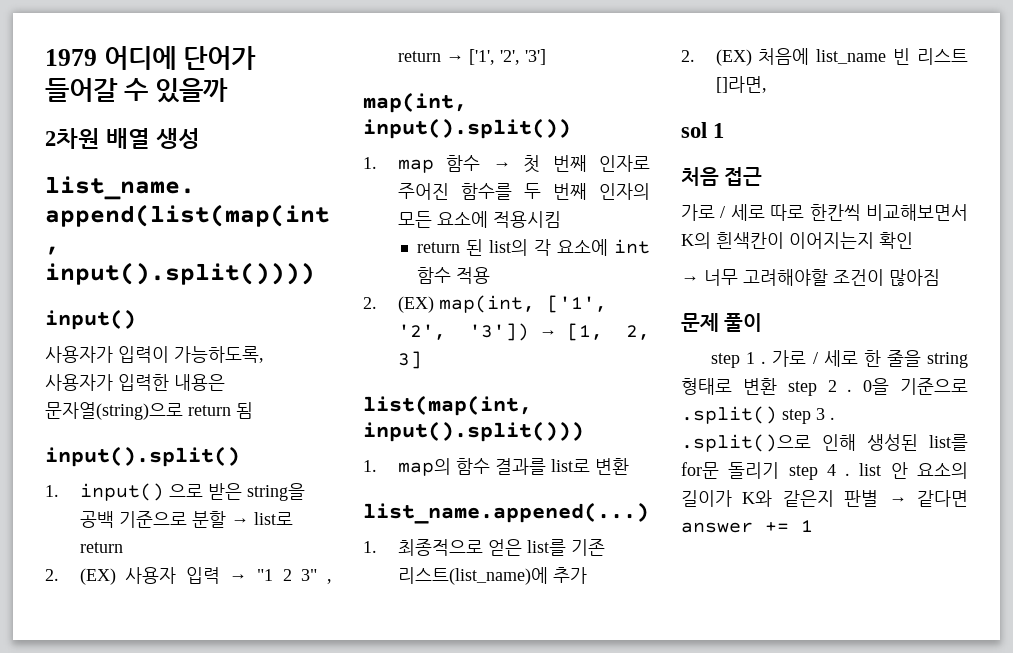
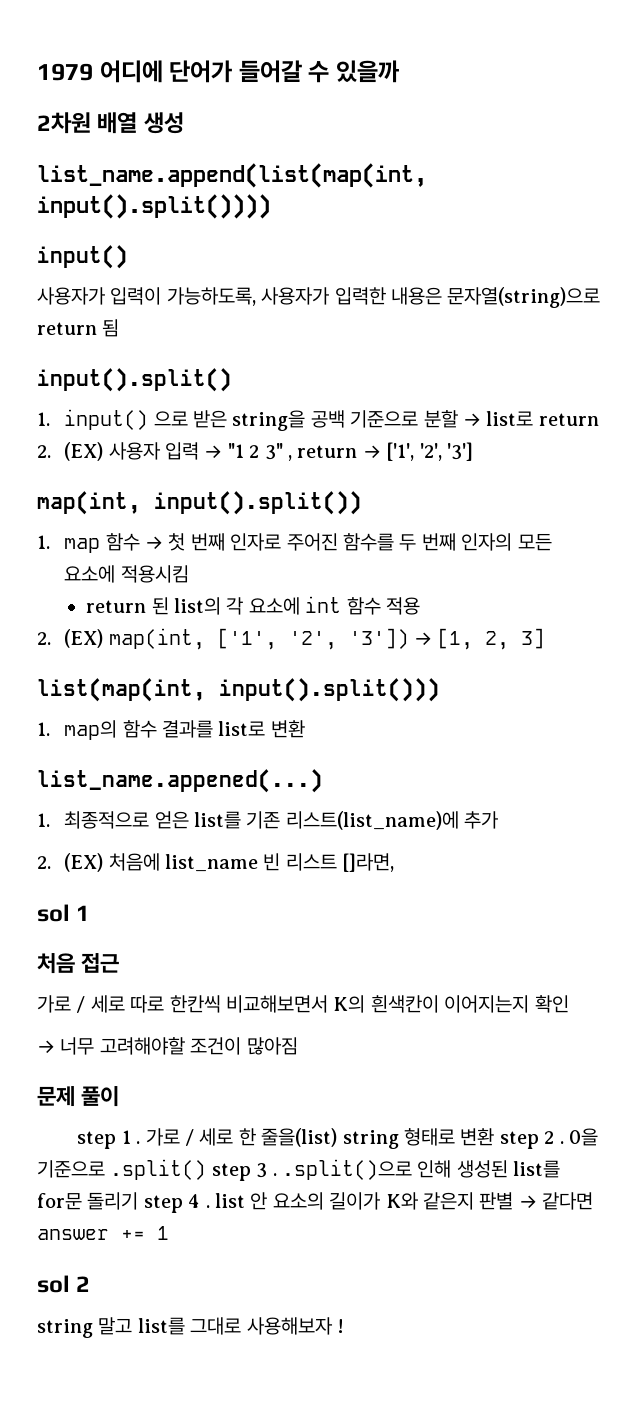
[886,350,921,367] 줄을 -> [261,1128,338,1147] 줄을(list)
(813, 526) none -> [37,1275,91,1293] [37,1317,344,1338] // sol 2 // string 말고 list를 그대로 사용해보자 !

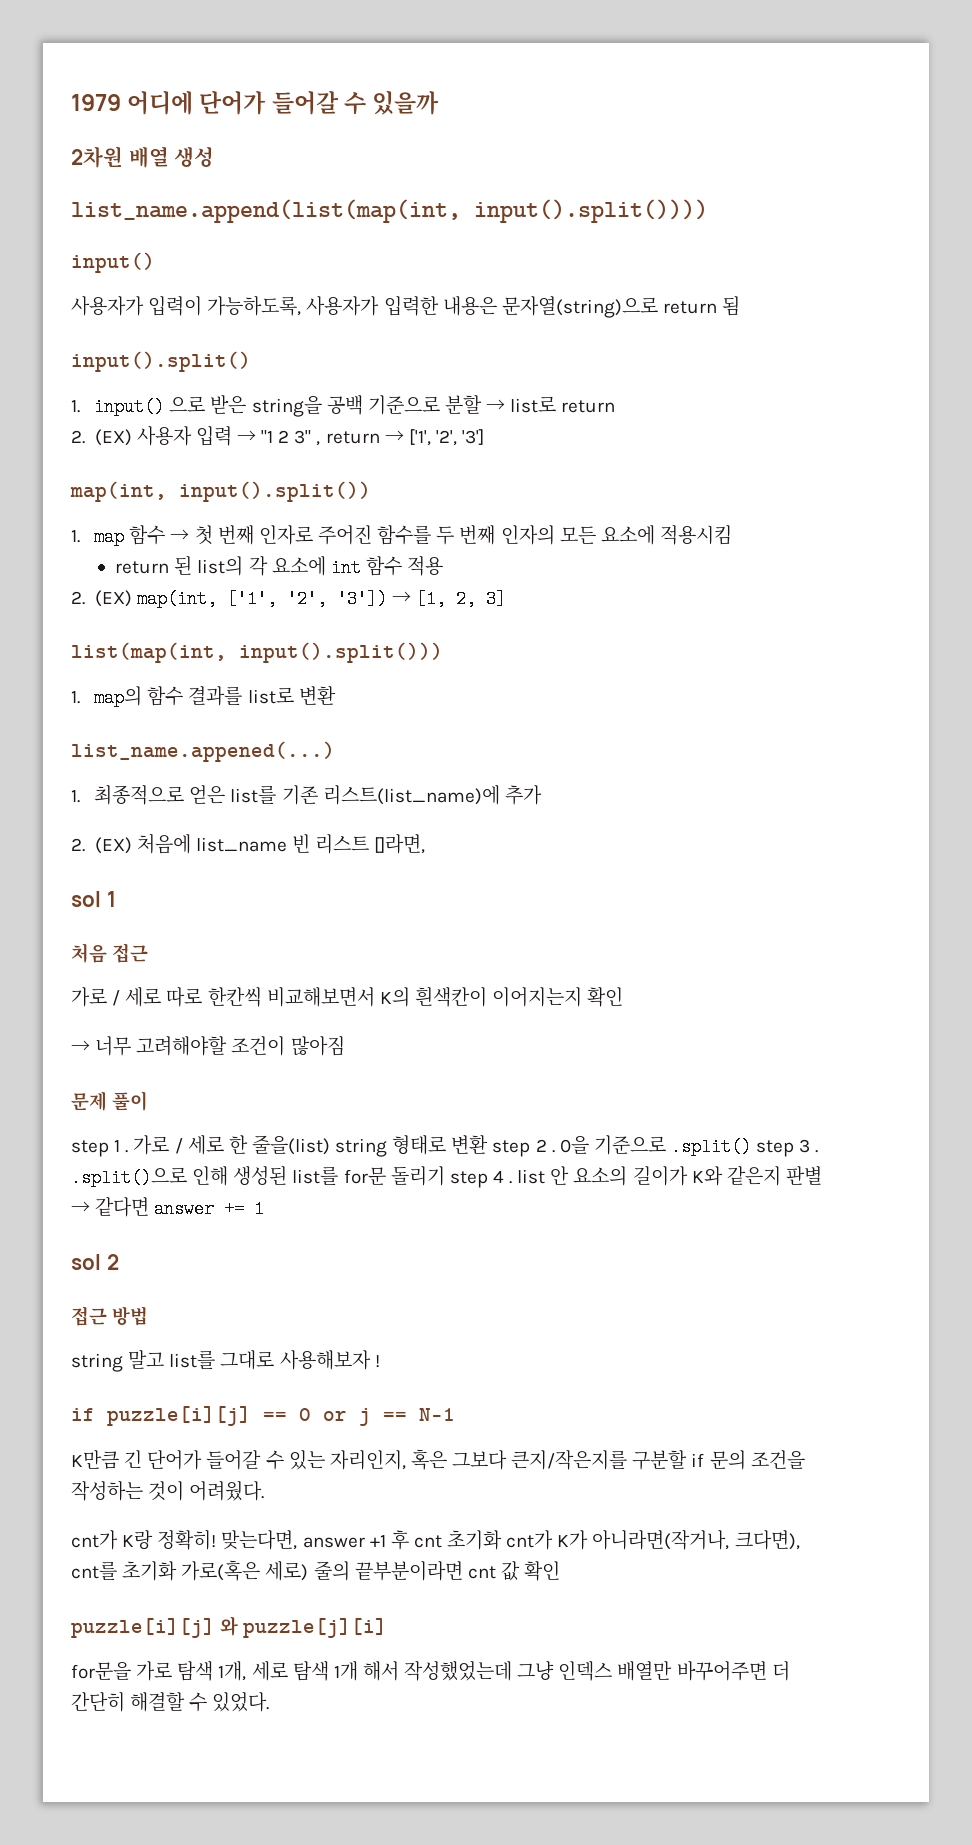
(91, 1284) none -> [71,1306,148,1326] // 접근 방법
(344, 1326) none -> [71,1406,455,1426] [71,1449,805,1470] [71,1480,265,1501] [71,1529,800,1550] [71,1560,561,1581] [71,1616,387,1638] [71,1661,790,1681] [71,1691,270,1712] // if puzzle[i][j] == 0 or j == N-1 // K만큼 긴 단어가 들어갈 수 있는 자리인지, 혹은 그보다 큰지/작은지를 구분할 if 문의 조건을 작성하는 것이 어려웠다. // cnt가 K랑 정확히! 맞는다면, answer +1 후 cnt 초기화 cnt가 K가 아니라면(작거나, 크다면), cnt를 초기화 가로(혹은 세로) 줄의 끝부분이라면 cnt 값 확인 // puzzle[i][j] 와 puzzle[j][i] // for문을 가로 탐색 1개, 세로 탐색 1개 해서 작성했었는데 그냥 인덱스 배열만 바꾸어주면 더 간단히 해결할 수 있었다.

